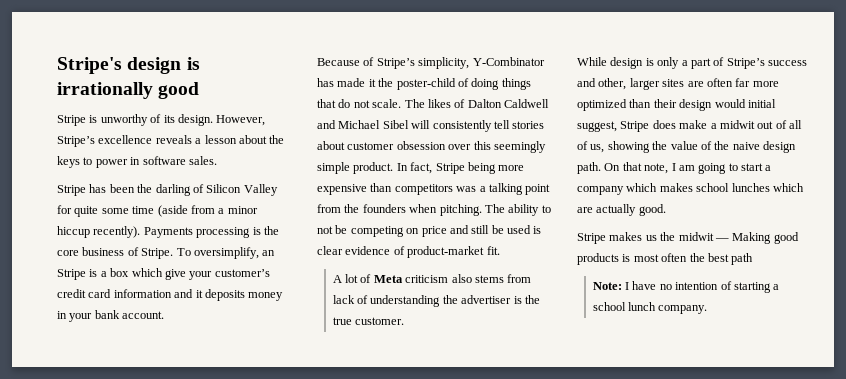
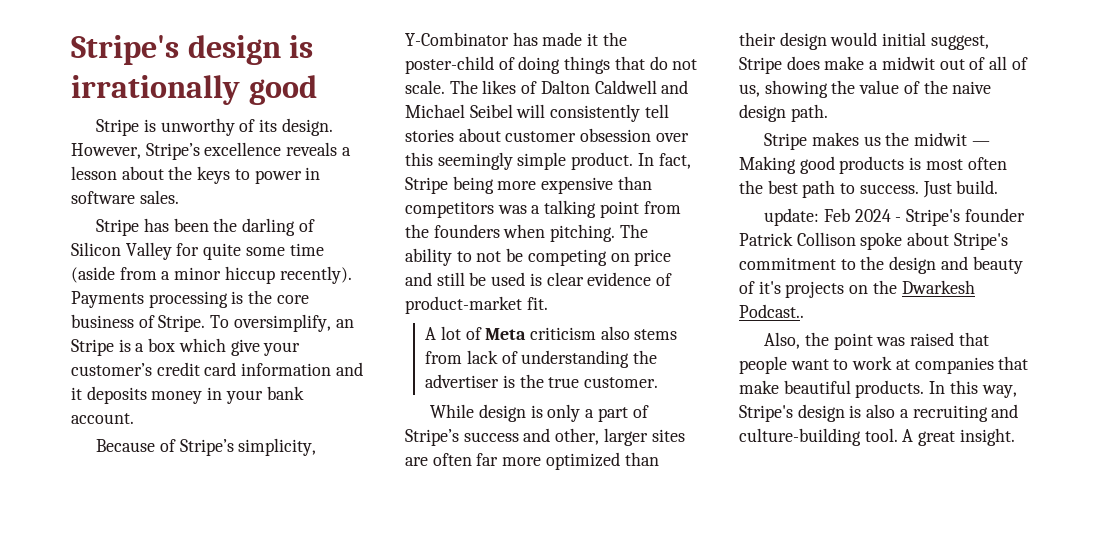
[382,120,409,129] Sibel -> [469,104,513,118] Seibel
[604,162,772,174] [577,183,804,195] [577,204,666,216] On that note, I am going to start a company which makes school lunches which are actually good. -> (828, 113) none
[592,281,780,293] [592,302,708,314] // Note: I have no intention of starting a school lunch company. -> [840,180,999,198] [764,208,1025,226] [739,232,1008,250] [739,256,1023,274] [739,280,975,298] [739,304,804,318] [764,332,989,350] [739,356,1029,374] [739,380,1017,398] [739,404,1019,422] [739,428,1015,446] to success. Just build. // update: Feb 2024 - Stripe's founder Patrick Collison spoke about Stripe's commitment to the design and beauty of it's projects on the Dwarkesh Podcast.. // Also, the point was raised that people want to work at companies that make beautiful products. In this way, Stripe's design is also a recruiting and culture-building tool. A great insight.

